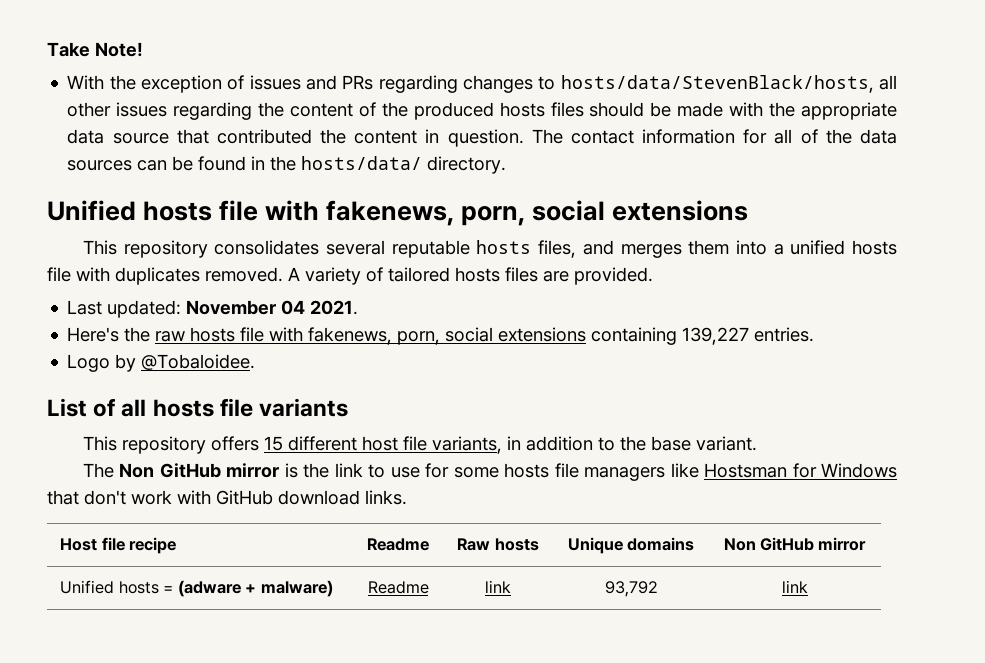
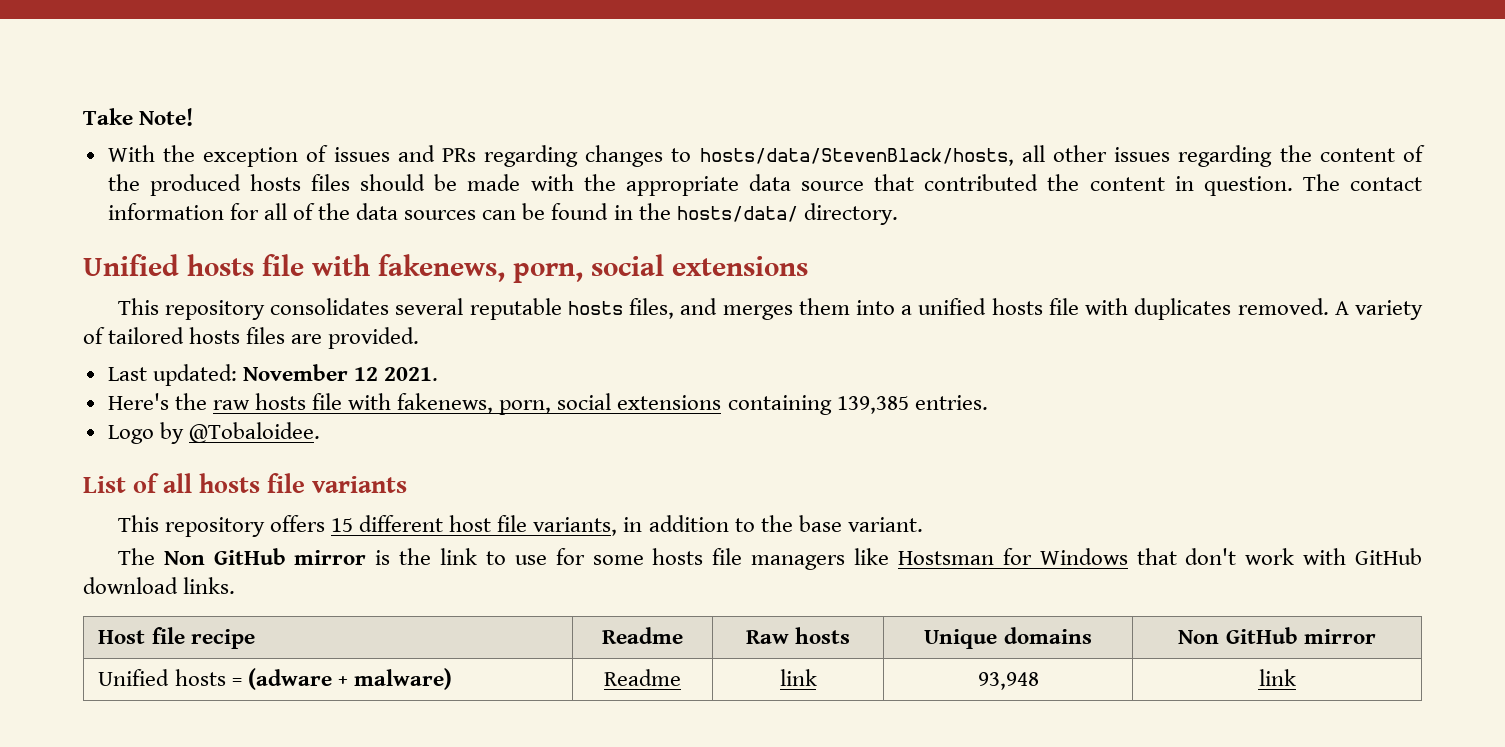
[281,300,306,315] 04 -> [353,367,378,381] 12
[682,327,750,345] 139,227 -> [836,396,909,414] 139,385
[604,581,658,597] 93,792 -> [977,672,1039,690] 93,948

